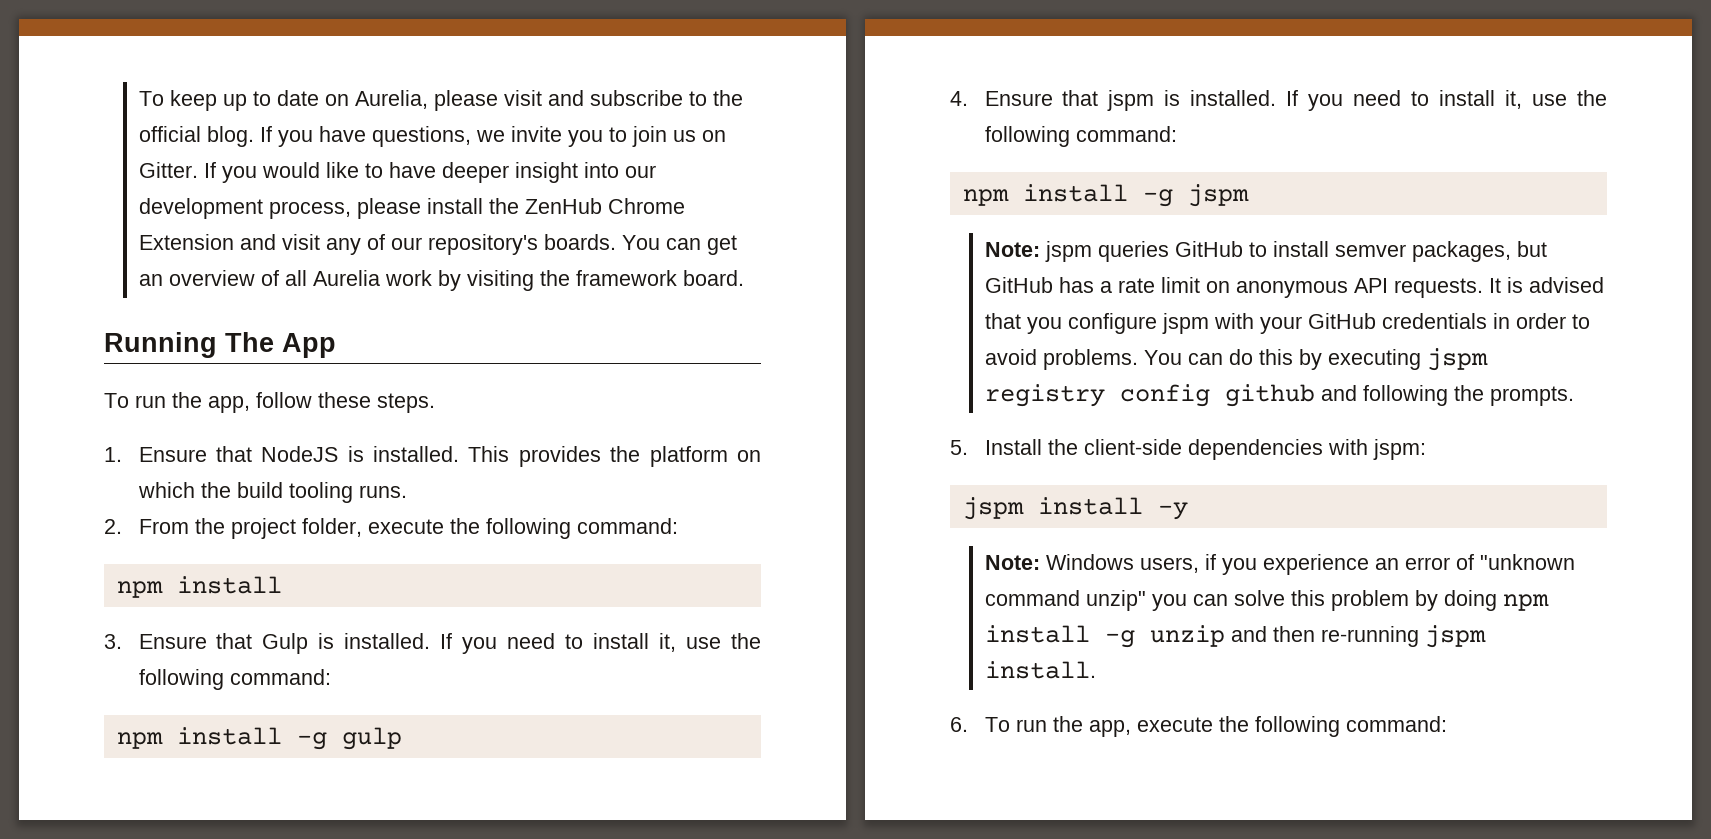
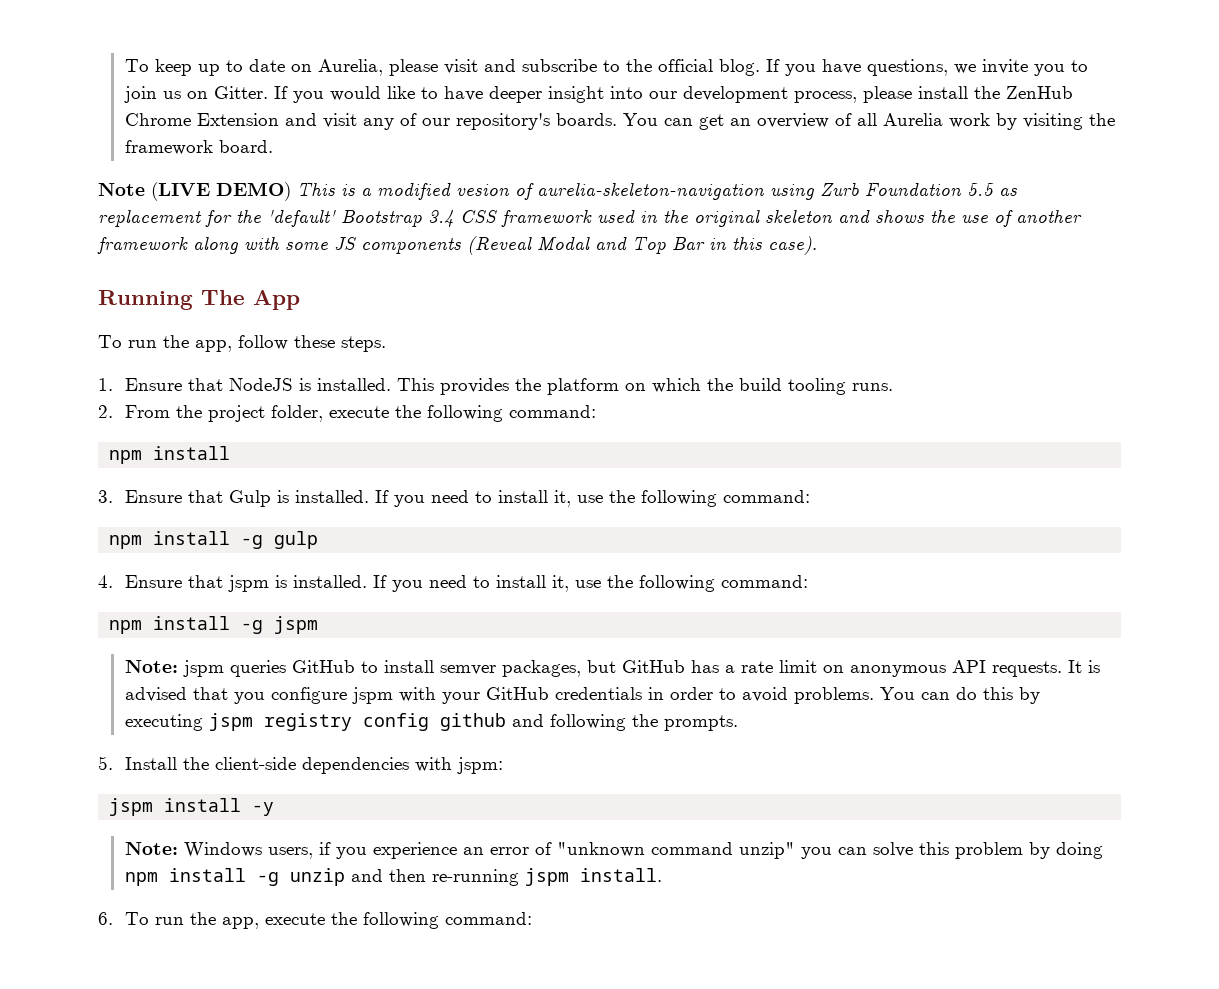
(744, 278) none -> [98,182,1017,201] [98,210,1082,227] [97,236,817,255] // Note (LIVE DEMO) This is a modified vesion of aurelia-skeleton-navigation using Zurb Foundation 5.5 as replacement for the 'default' Bootstrap 3.4 CSS framework used in the original skeleton and shows the use of another framework along with some JS components (Reveal Modal and Top Bar in this case).

